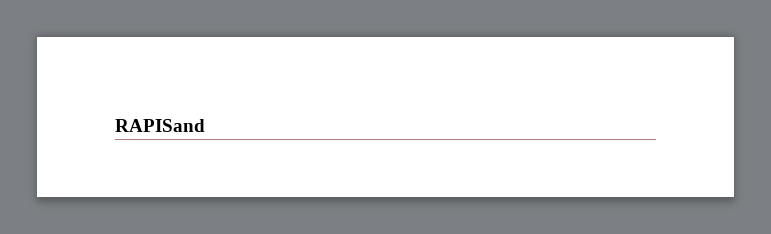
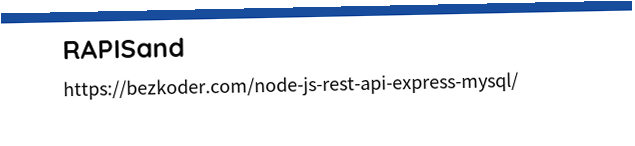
(205, 125) none -> [63,71,519,101] // https://bezkoder.com/node-js-rest-api-express-mysql/

